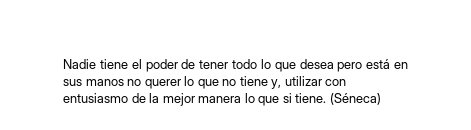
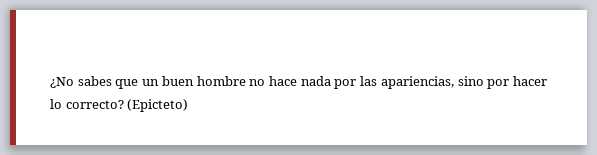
[63,59,408,72] [63,76,347,89] [63,93,381,106] Nadie tiene el poder de tener todo lo que desea pero está en sus manos no querer lo que no tiene y, utilizar con entusiasmo de la mejor manera lo que si tiene. (Séneca) -> [50,76,548,89] [50,99,189,112] ¿No sabes que un buen hombre no hace nada por las apariencias, sino por hacer lo correcto? (Epicteto)

